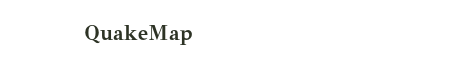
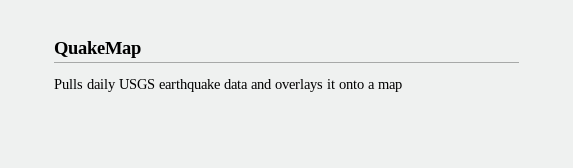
(193, 35) none -> [54,79,402,92] // Pulls daily USGS earthquake data and overlays it onto a map

